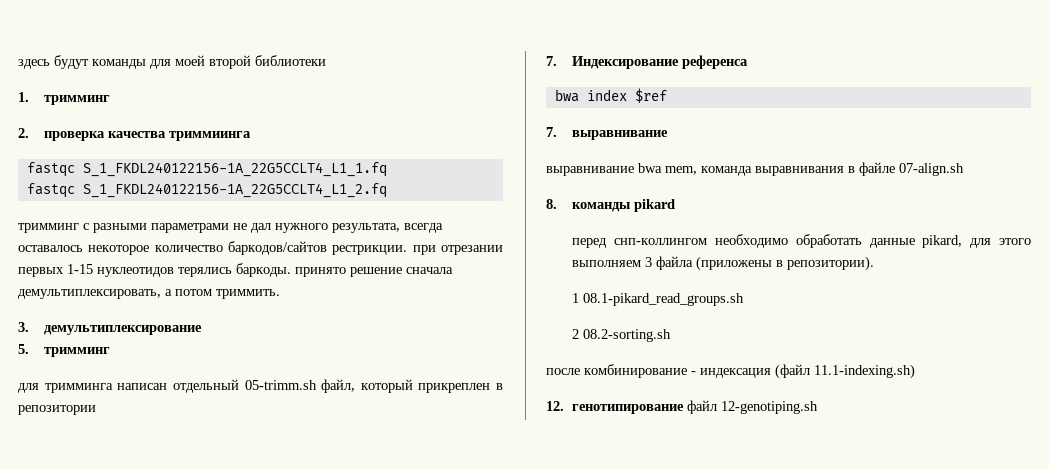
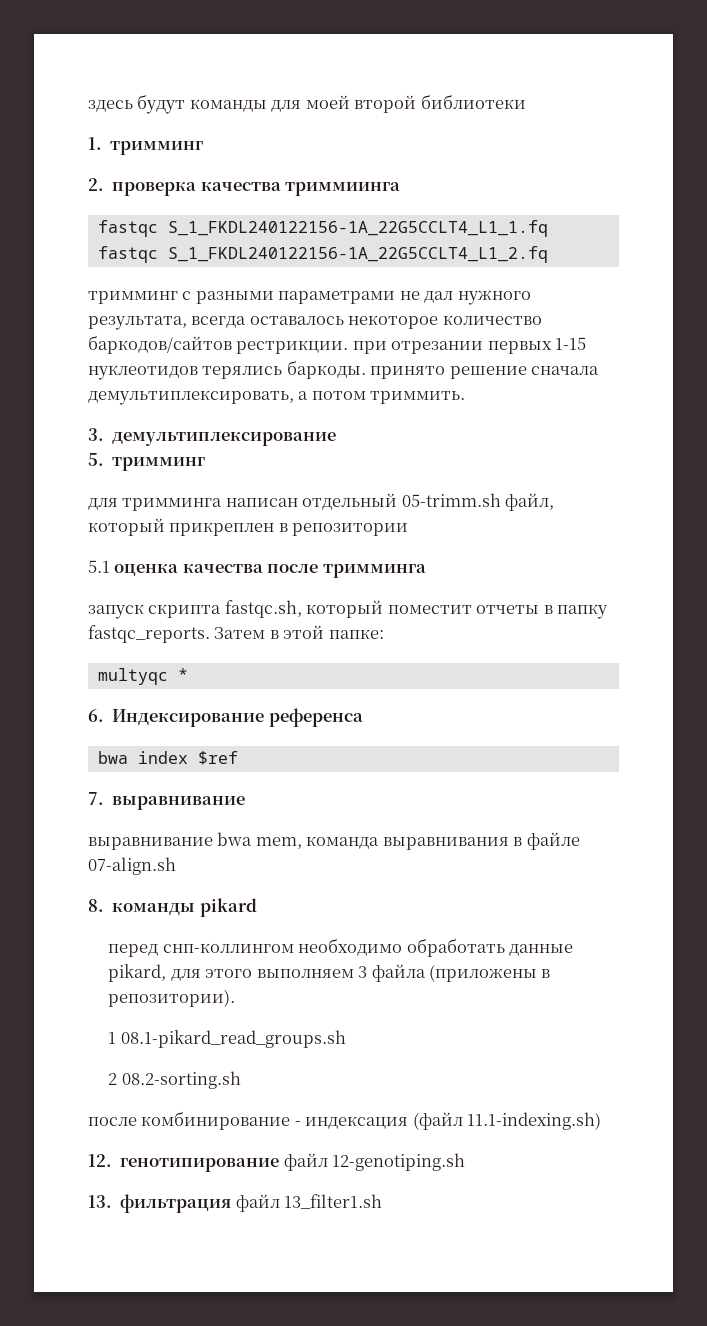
[546,56,557,66] 7. -> [88,560,426,578] [88,600,609,619] [88,625,384,643] [97,668,188,685] [88,709,104,722] 5.1 оценка качества после тримминга // запуск скрипта fastqc.sh, который поместит отчеты в папку fastqc_reports. Затем в этой папке: // multyqc * // 6.
(819, 407) none -> [88,1194,383,1213] // 13. фильтрация файл 13_filter1.sh

